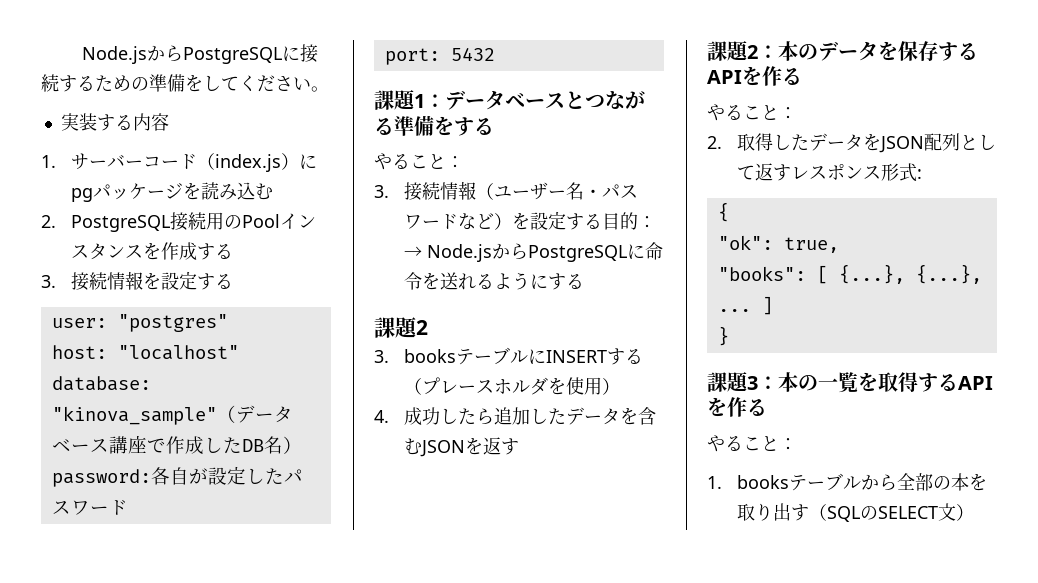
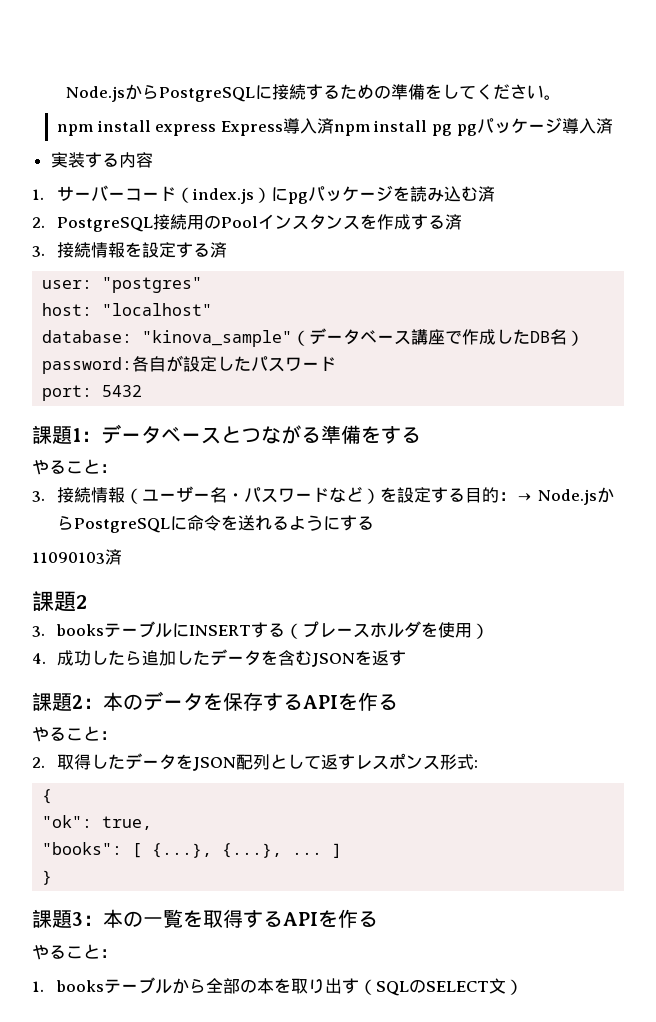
(329, 89) none -> [57,117,613,136] // npm install express Express導入済npm install pg pgパッケージ導入済
(274, 191) none -> [478,186,496,202] 済
(234, 251) none -> [445,214,463,230] 済
(234, 281) none -> [210,242,228,258] 済
(585, 281) none -> [32,549,122,565] // 11090103済

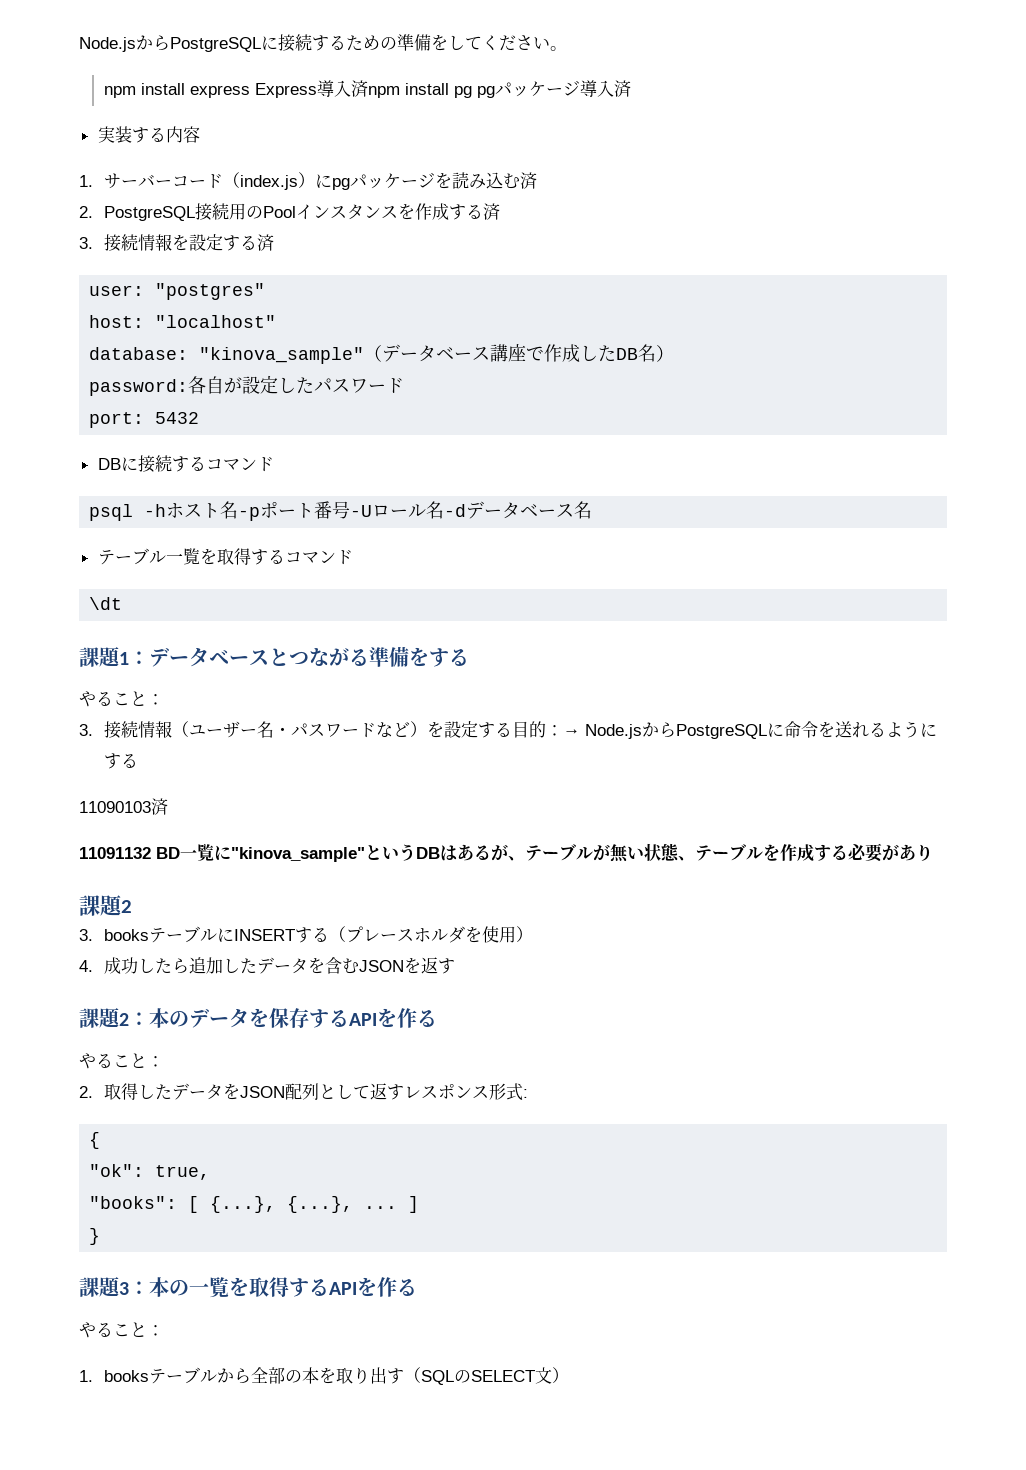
(143, 391) none -> [97,455,274,473] [89,501,593,521] [97,548,353,565] [89,597,123,610] // DBに接続するコマンド // psql -hホスト名-pポート番号-Uロール名-dデータベース名 // テーブル一覧を取得するコマンド // \dt
(122, 557) none -> [79,843,933,862] // 11091132 BD一覧に"kinova_sample"というDBはあるが、テーブルが無い状態、テーブルを作成する必要があり

